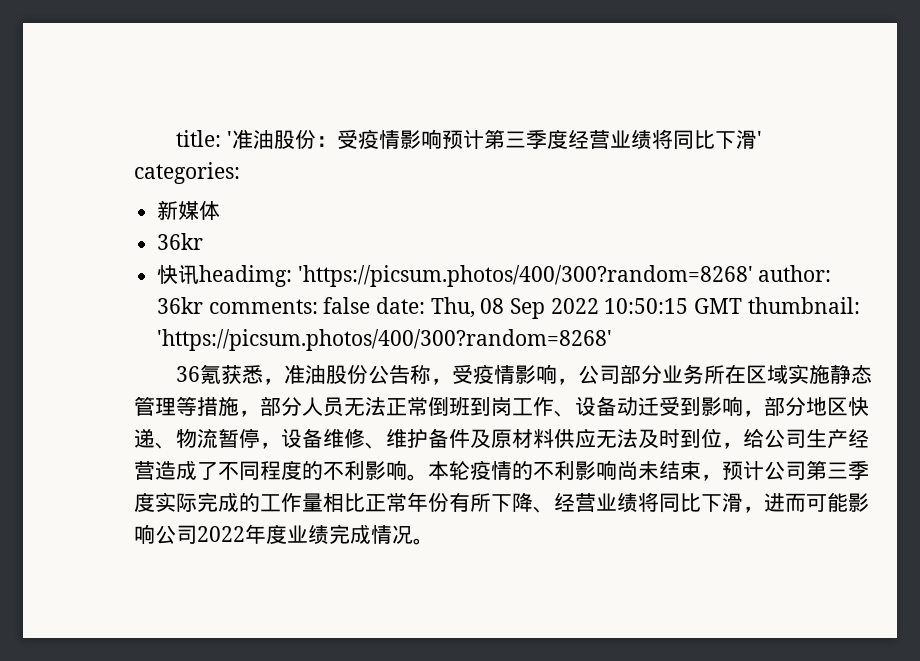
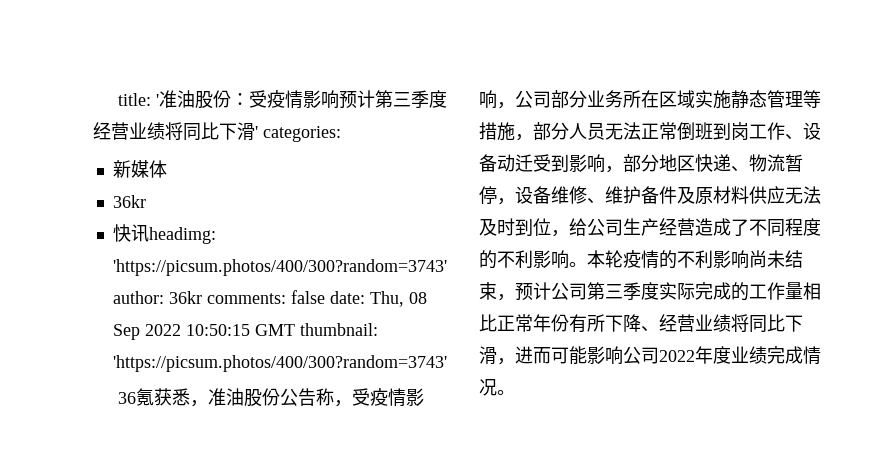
[297,265,753,287] 'https://picsum.photos/400/300?random=8268' -> [112,259,447,276] 'https://picsum.photos/400/300?random=3743'
[157,329,613,351] 'https://picsum.photos/400/300?random=8268' -> [112,355,447,372] 'https://picsum.photos/400/300?random=3743'

